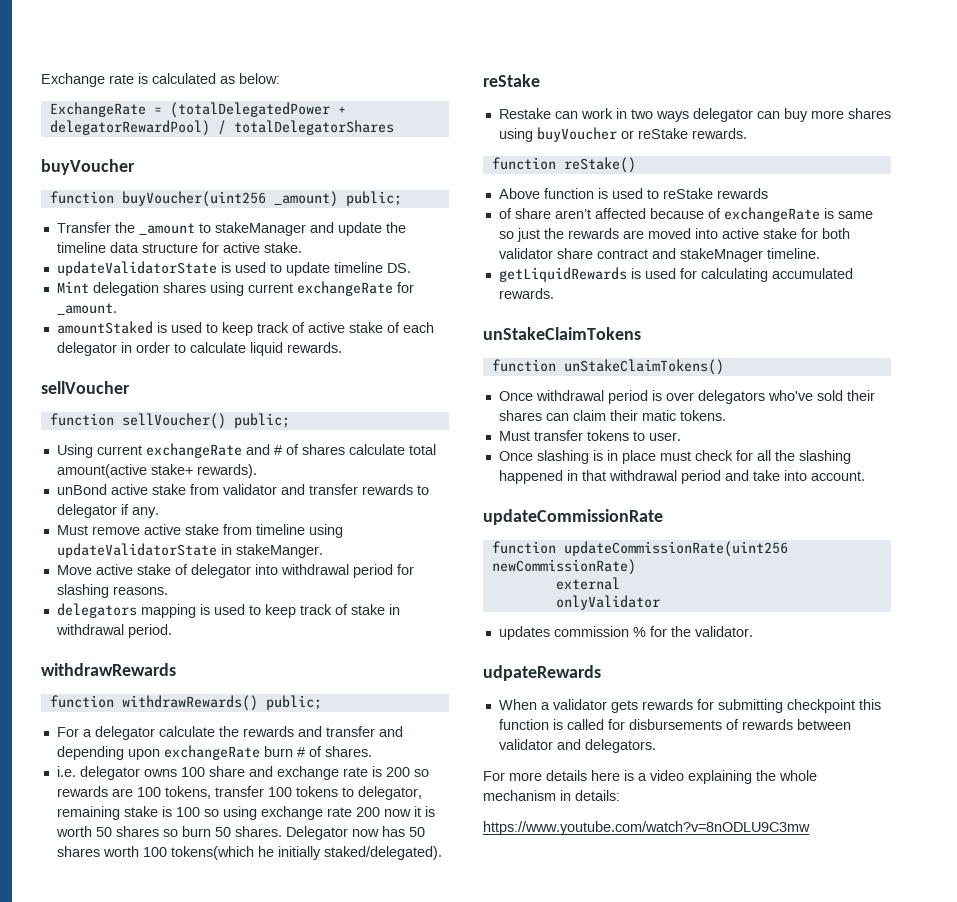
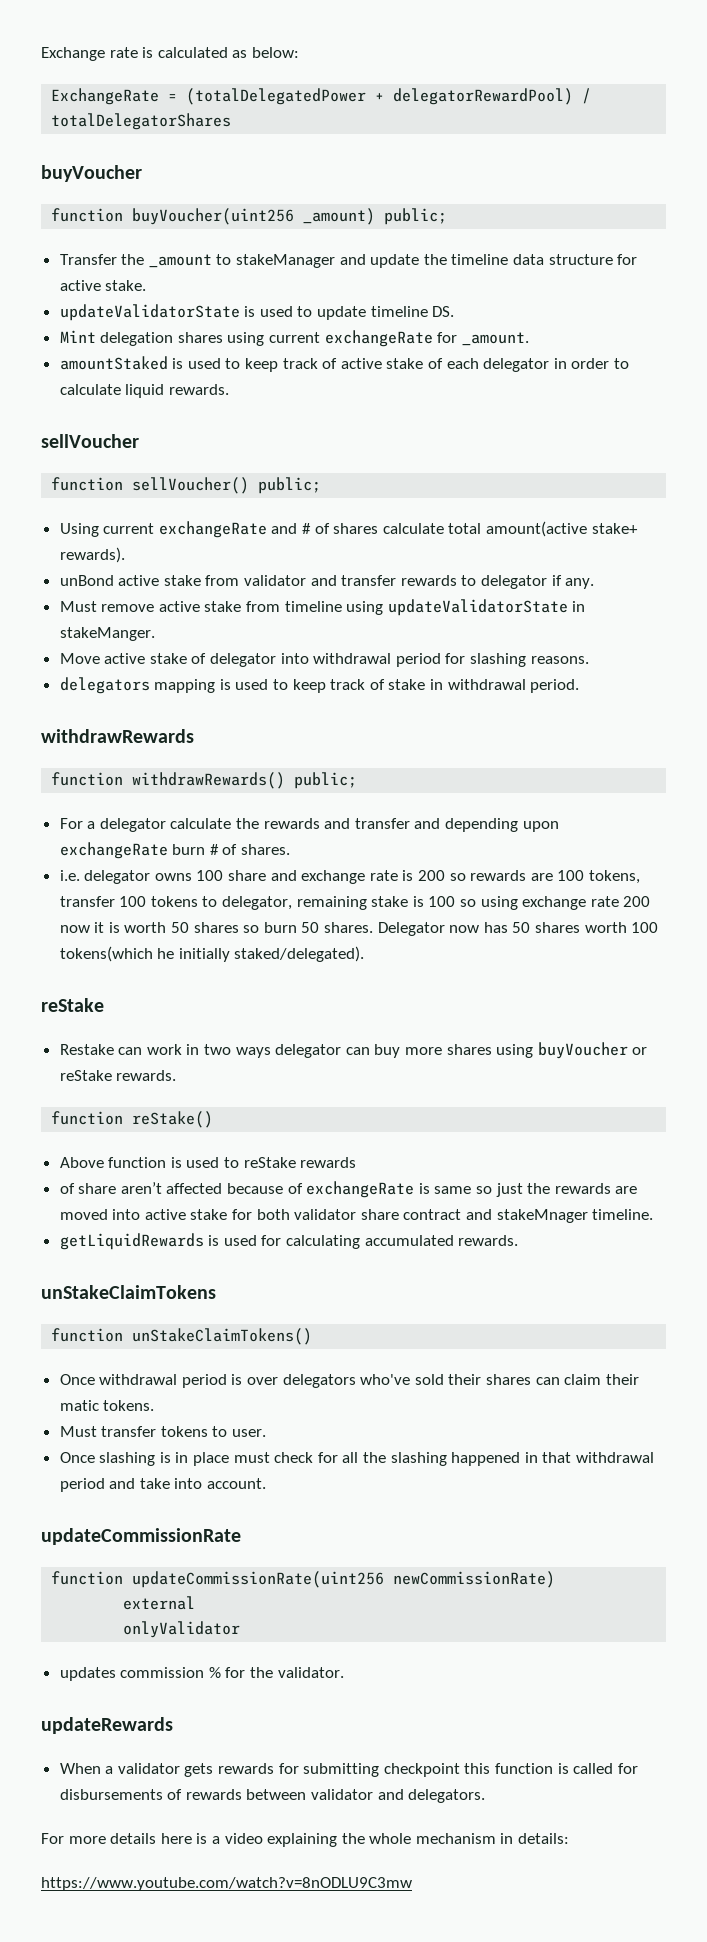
[483,665,601,681] udpateRewards -> [41,1717,173,1734] updateRewards

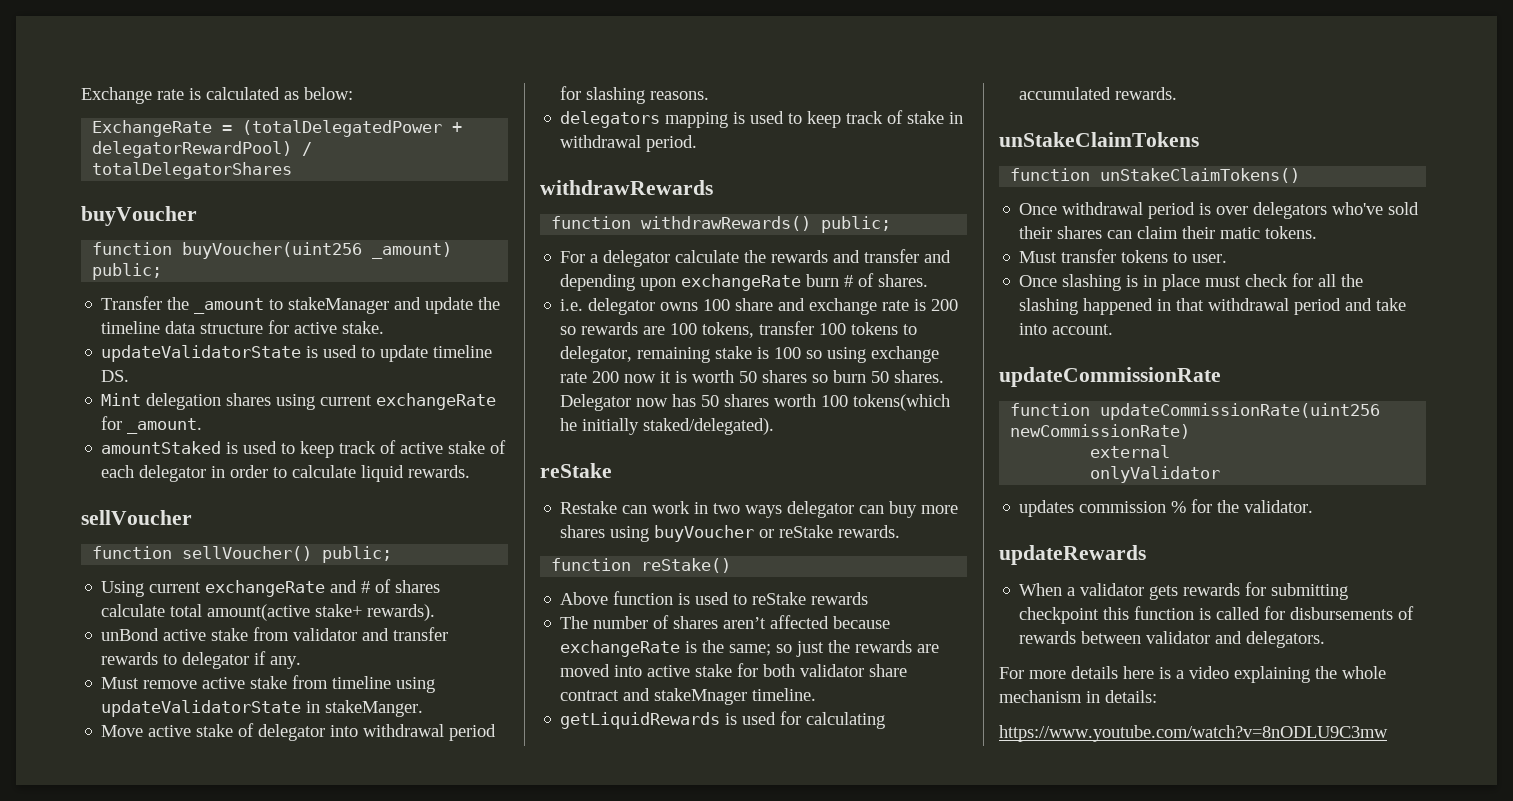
[59,1183,117,1194] of share -> [560,615,719,629] The number of shares
[287,1183,303,1194] of -> (891, 622) none
[434,1186,472,1194] same -> [702,640,772,656] the same;

